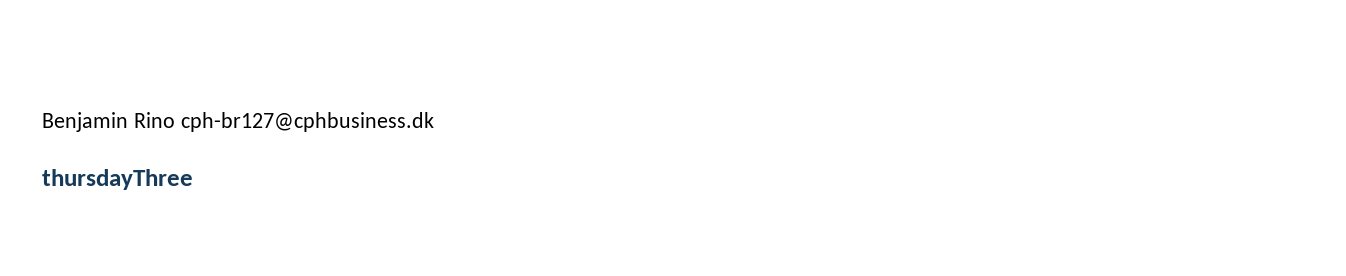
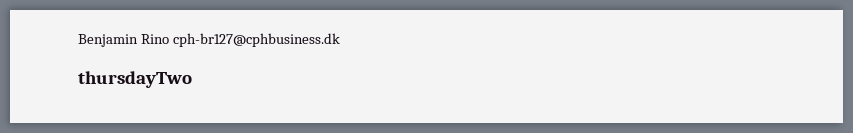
[42,169,193,190] thursdayThree -> [78,71,192,88] thursdayTwo

